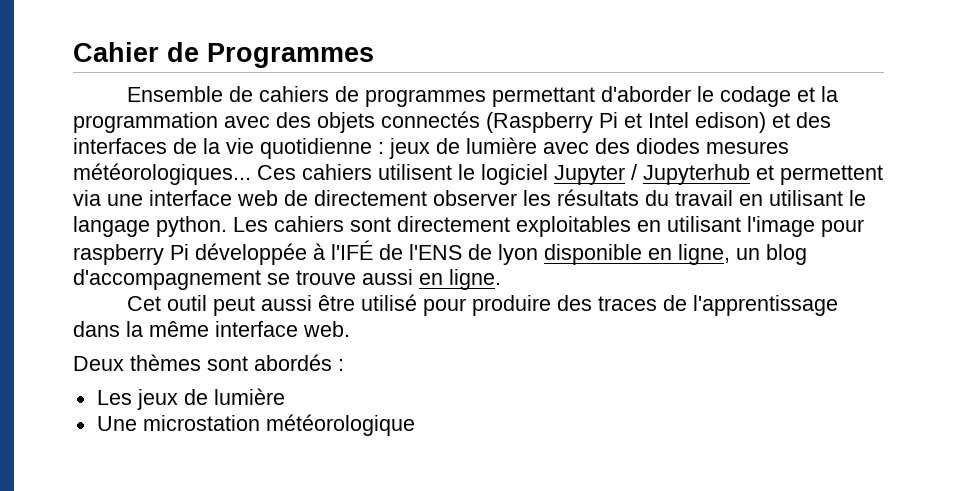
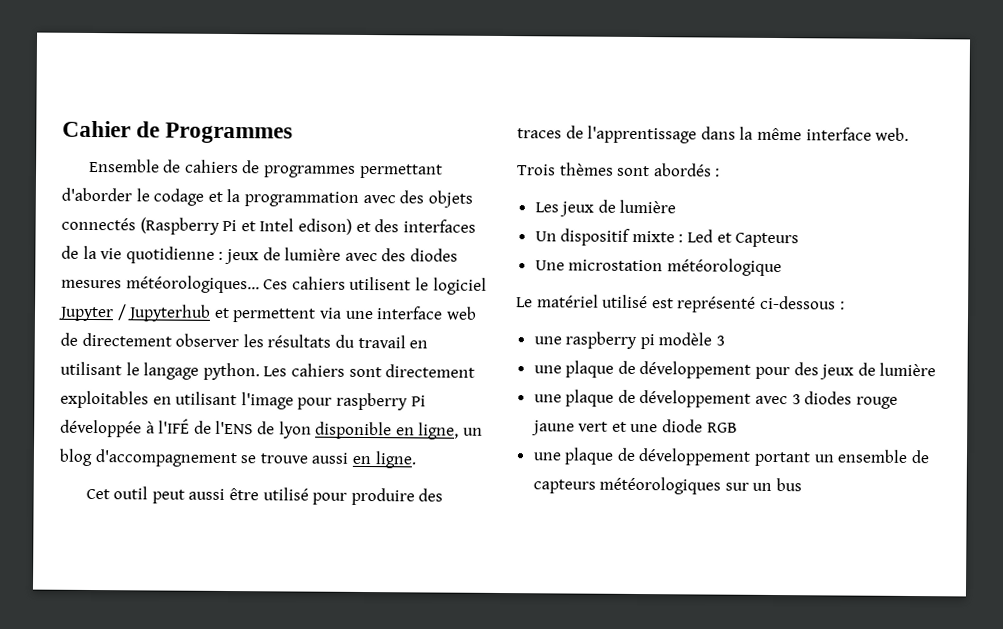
[73,356,124,371] Deux -> [517,164,556,176] Trois
[96,414,415,436] Une microstation météorologique -> [534,228,800,248] [534,258,782,277] [516,294,845,313] [533,331,726,350] [533,360,937,380] [533,389,898,409] [530,419,738,436] [532,447,930,467] [532,476,803,495] Un dispositif mixte : Led et Capteurs // Une microstation météorologique // Le matériel utilisé est représenté ci-dessous : // une raspberry pi modèle 3 // une plaque de développement pour des jeux de lumière // une plaque de développement avec 3 diodes rouge jaune vert et une diode RGB // une plaque de développement portant un ensemble de capteurs météorologiques sur un bus

